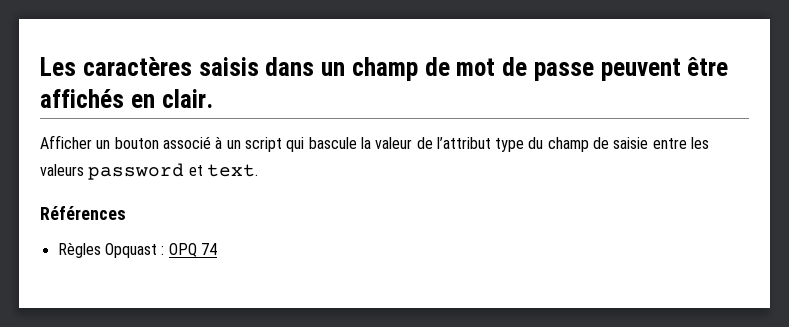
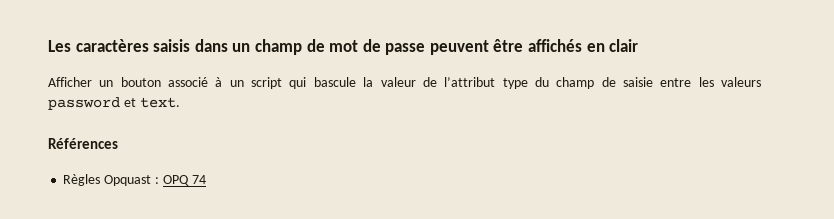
[161,89,213,108] clair. -> [609,39,639,52] clair

